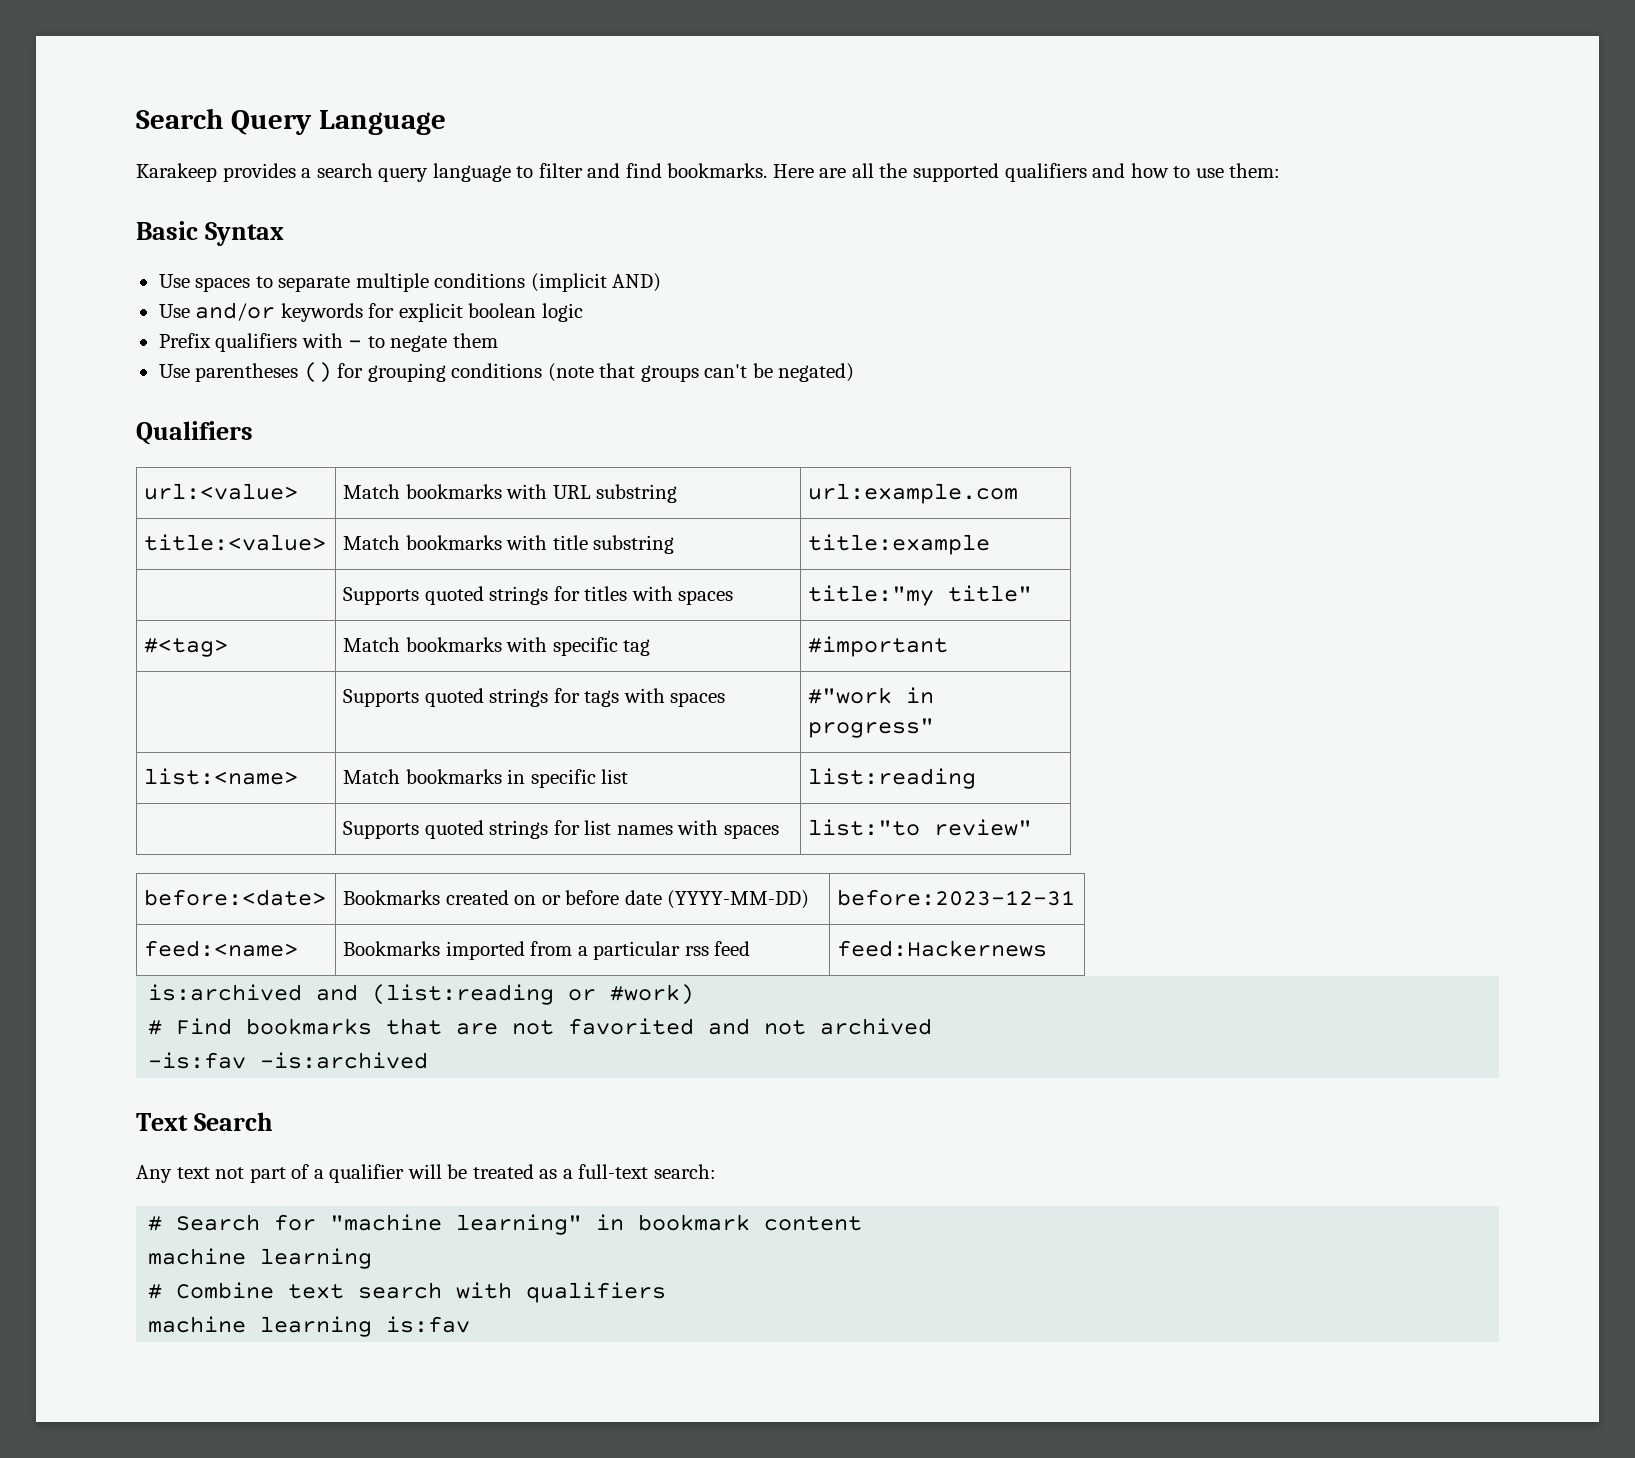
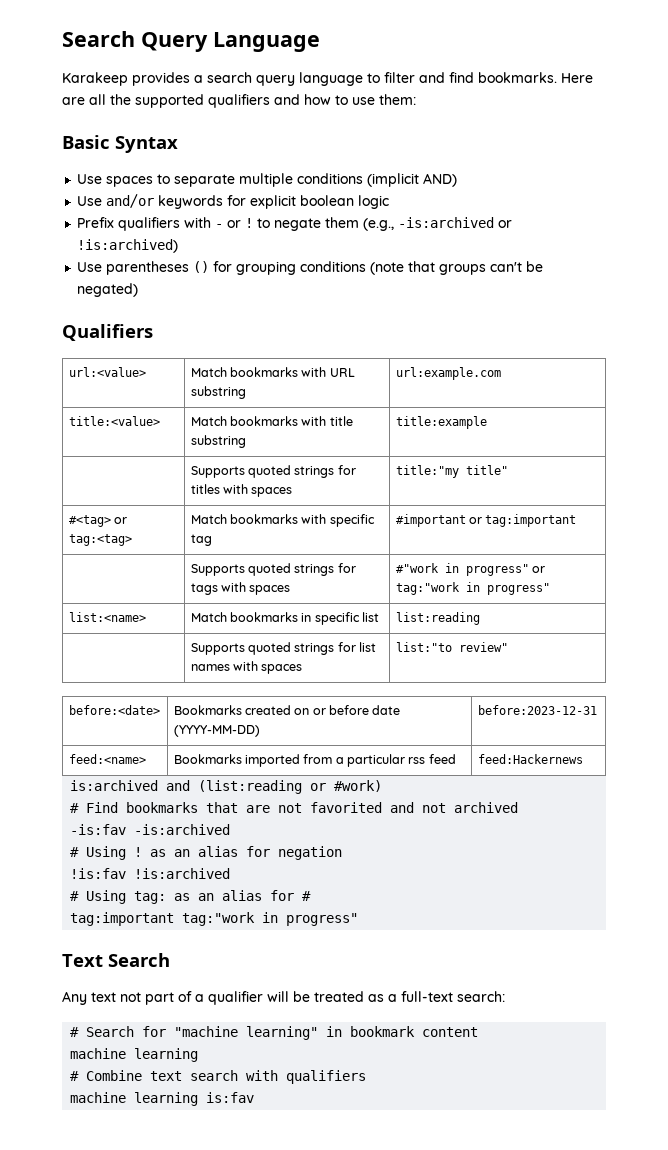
(363, 344) none -> [227,218,254,228] or !
(498, 340) none -> [363,217,513,231] [77,239,179,253] (e.g., -is:archived or !is:archived)
(229, 647) none -> [113,517,127,524] [68,534,132,546] or tag:<tag>
(949, 646) none -> [468,514,577,527] or tag:important
(935, 728) none -> [531,566,545,573] [395,582,550,595] or tag:"work in progress"
(429, 1060) none -> [70,846,343,860] [70,868,231,879] [70,890,312,904] [70,912,359,926] // # Using ! as an alias for negation // !is:fav !is:archived // # Using tag: as an alias for # // tag:important tag:"work in progress"

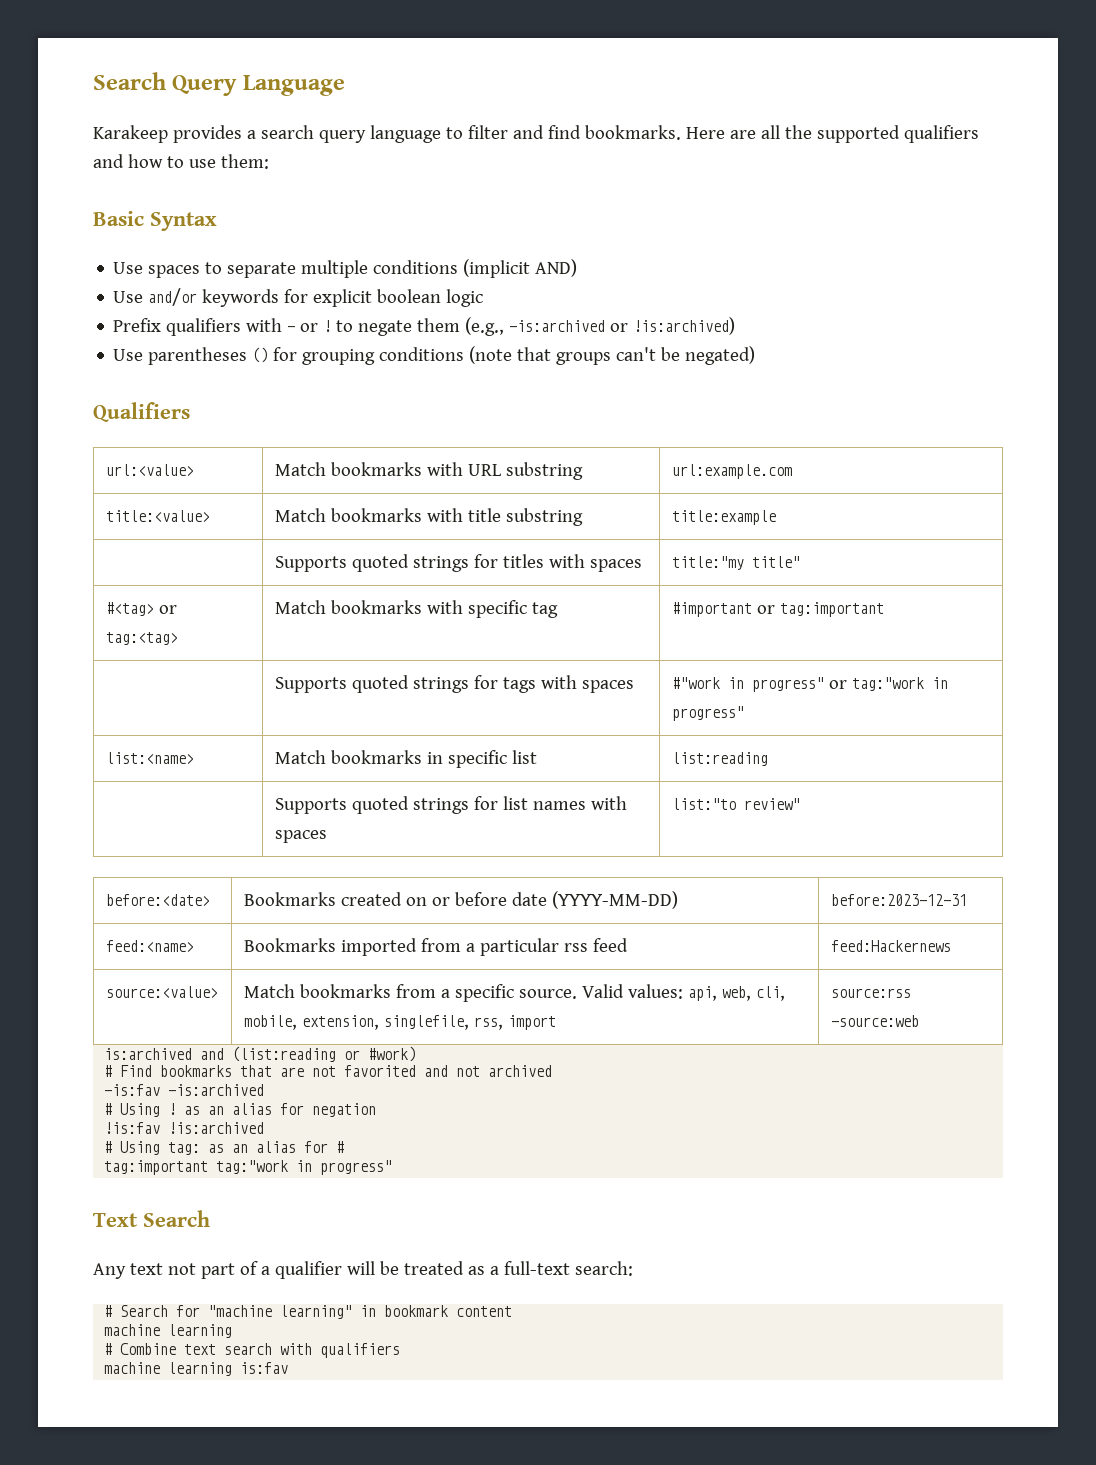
(583, 759) none -> [105,986,218,998] [243,984,785,1002] [243,1015,556,1030] [830,988,911,998] [830,1015,919,1027] // source:<value> | Match bookmarks from a specific source. Valid values: api, web, cli, mobile, extension, singlefile, rss, import | source:rss -source:web

